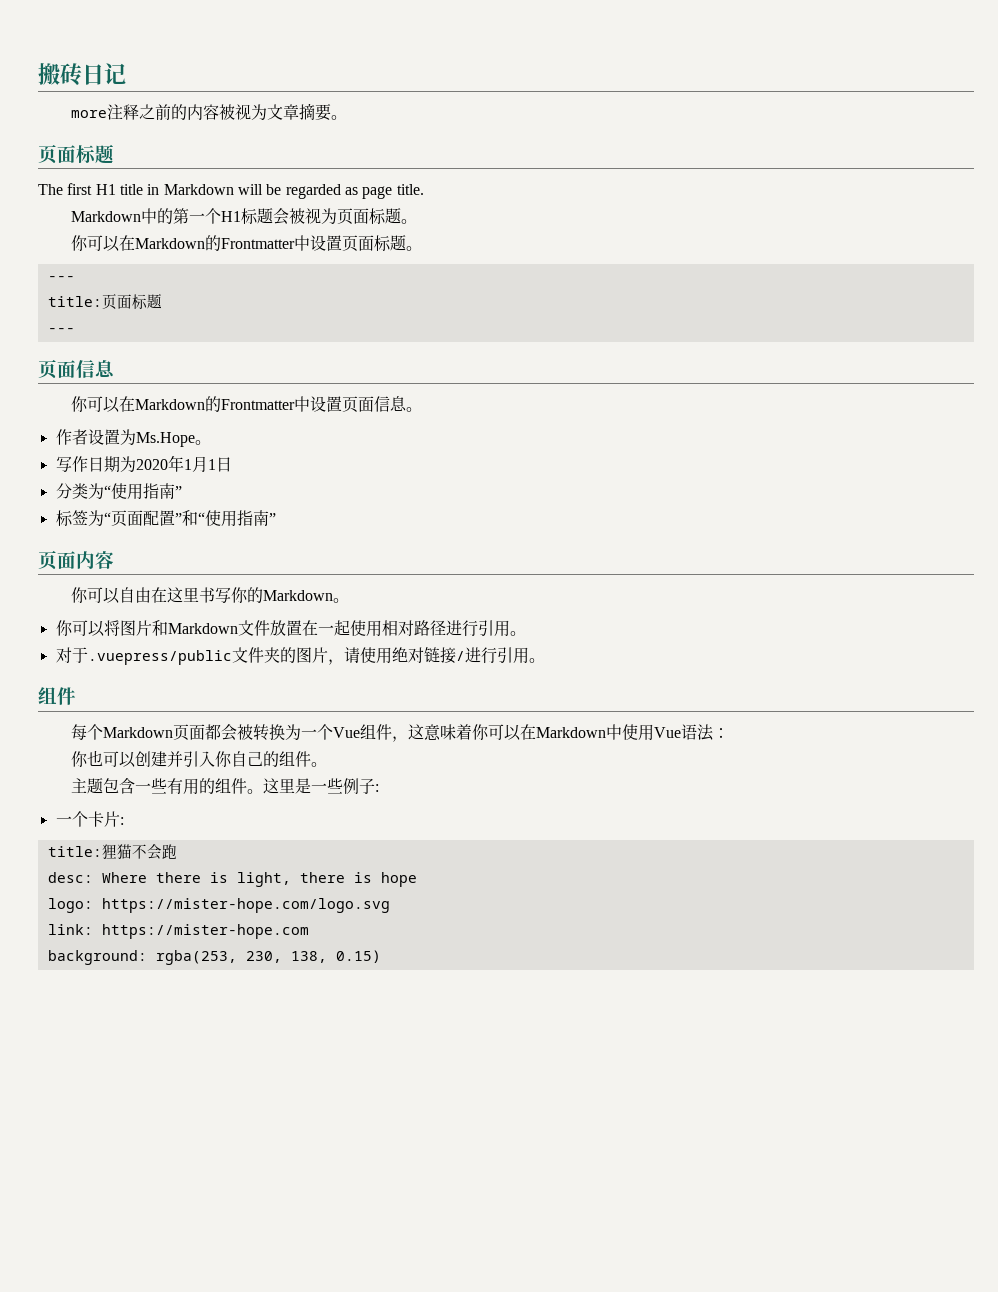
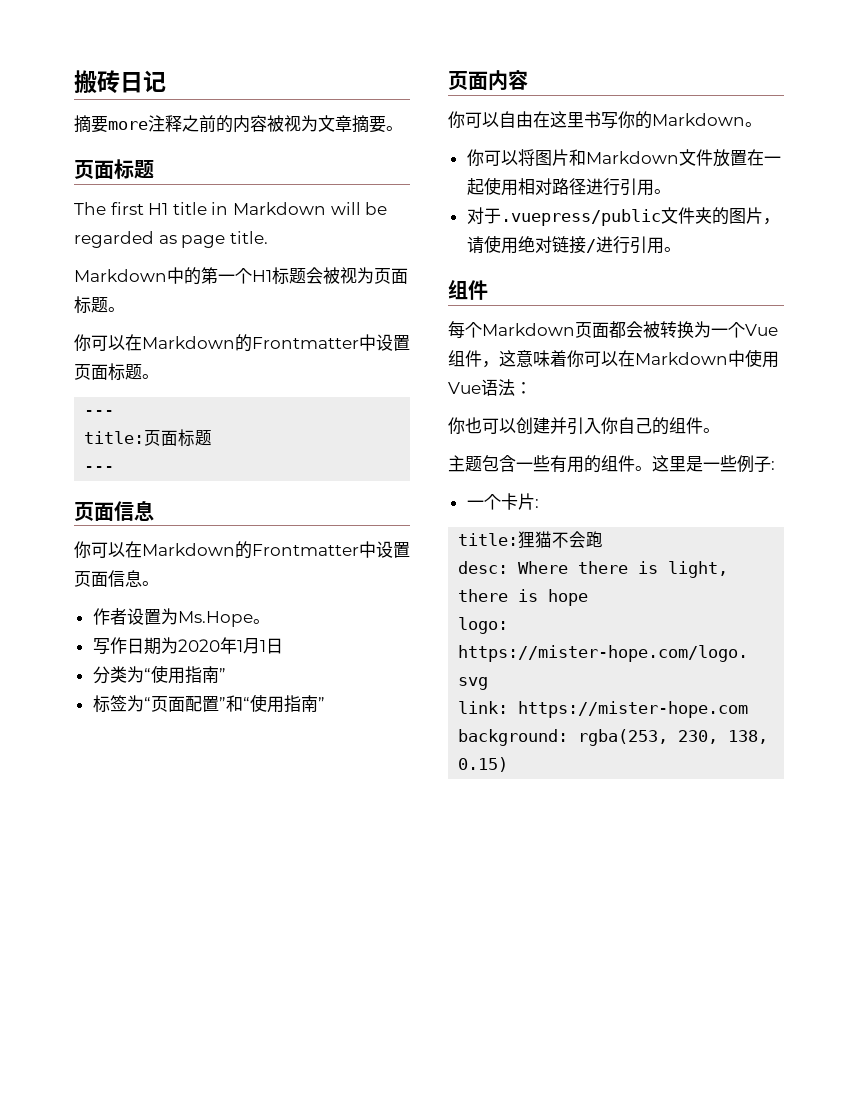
(126, 74) none -> [74,115,108,133] 摘要

